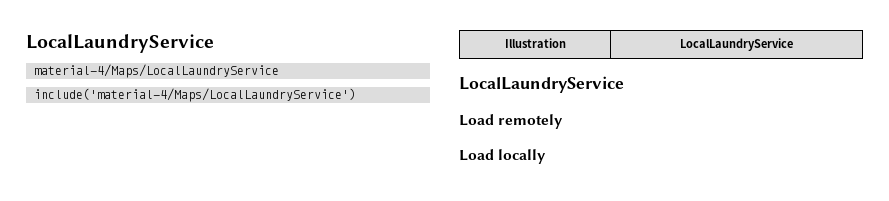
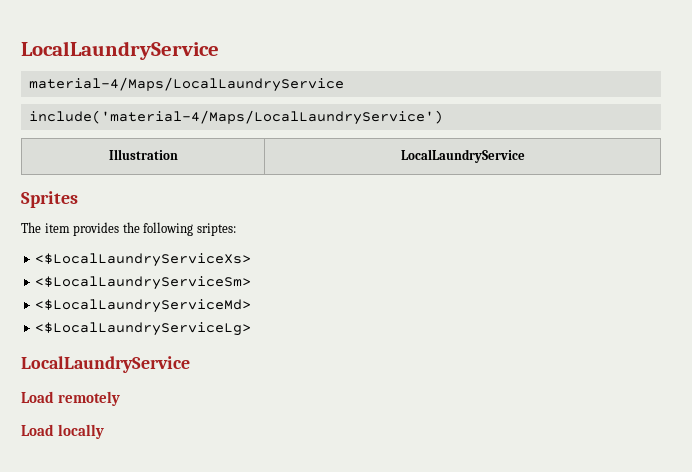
(793, 44) none -> [21,191,78,208] [21,222,236,236] [35,253,252,267] [35,276,252,290] [35,299,252,313] [35,322,252,336] // Sprites // The item provides the following sriptes: // <$LocalLaundryServiceXs> // <$LocalLaundryServiceSm> // <$LocalLaundryServiceMd> // <$LocalLaundryServiceLg>

